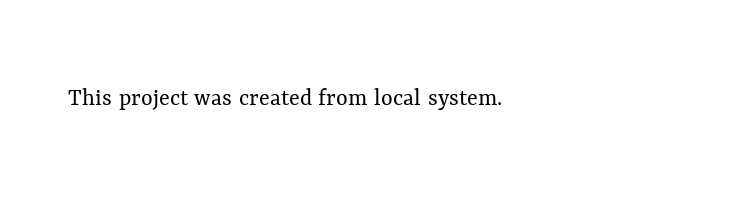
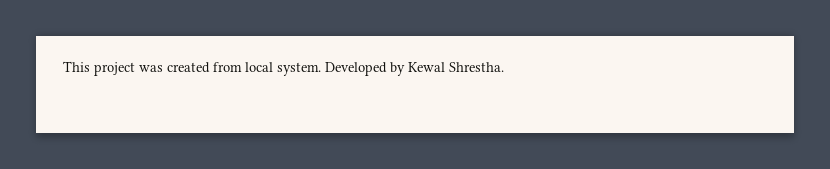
(502, 100) none -> [325,62,504,76] Developed by Kewal Shrestha.

